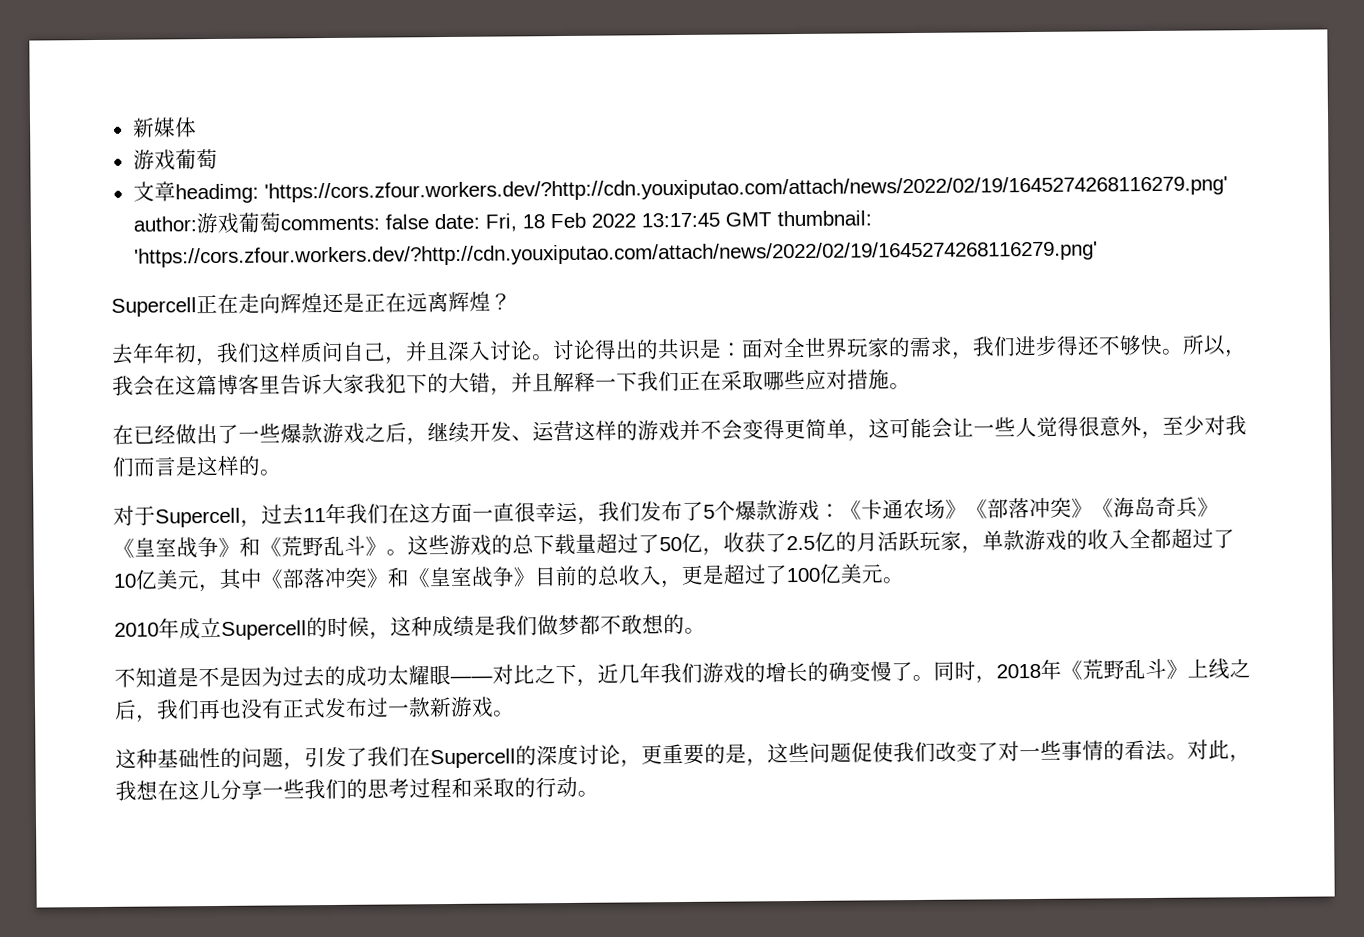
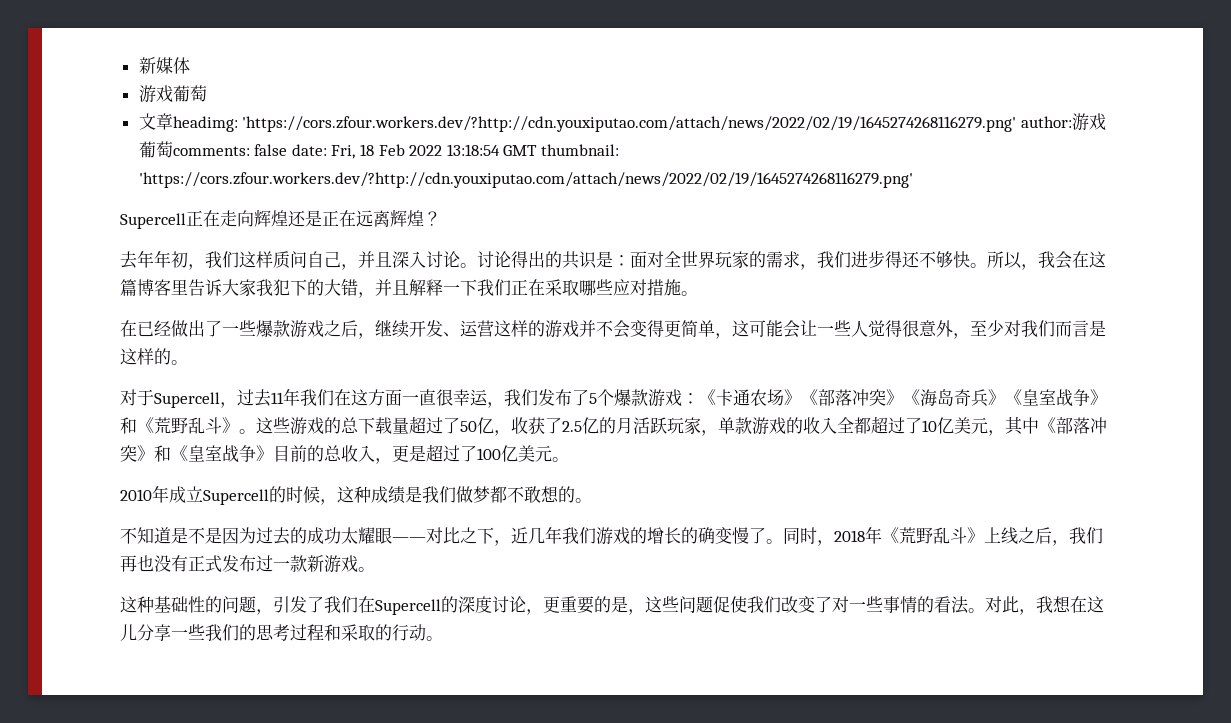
[640,212,720,228] 13:17:45 -> [446,144,500,156] 13:18:54

